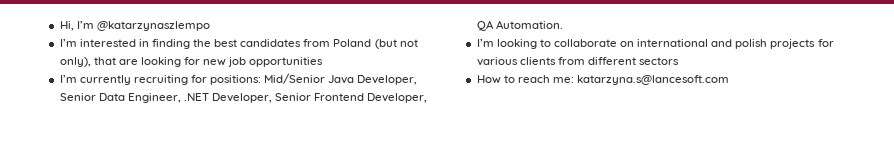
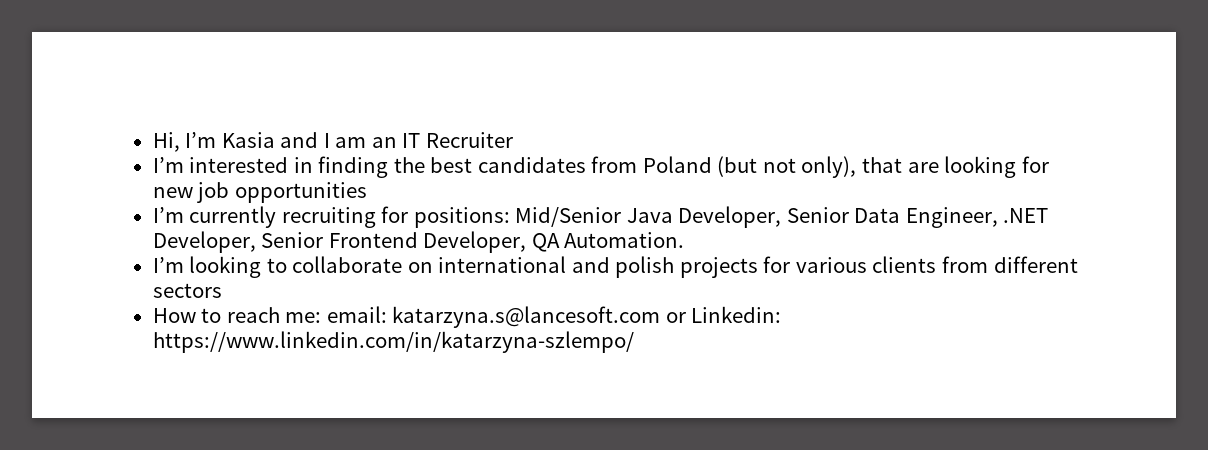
[96,21,210,31] @katarzynaszlempo -> [221,132,513,148] Kasia and I am an IT Recruiter
[577,75,730,85] katarzyna.s@lancesoft.com -> [326,306,782,328] [152,331,634,353] email: katarzyna.s@lancesoft.com or Linkedin: https://www.linkedin.com/in/katarzyna-szlempo/

